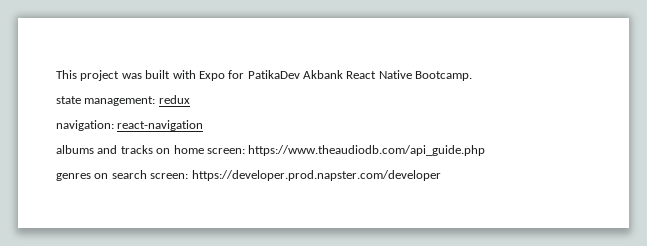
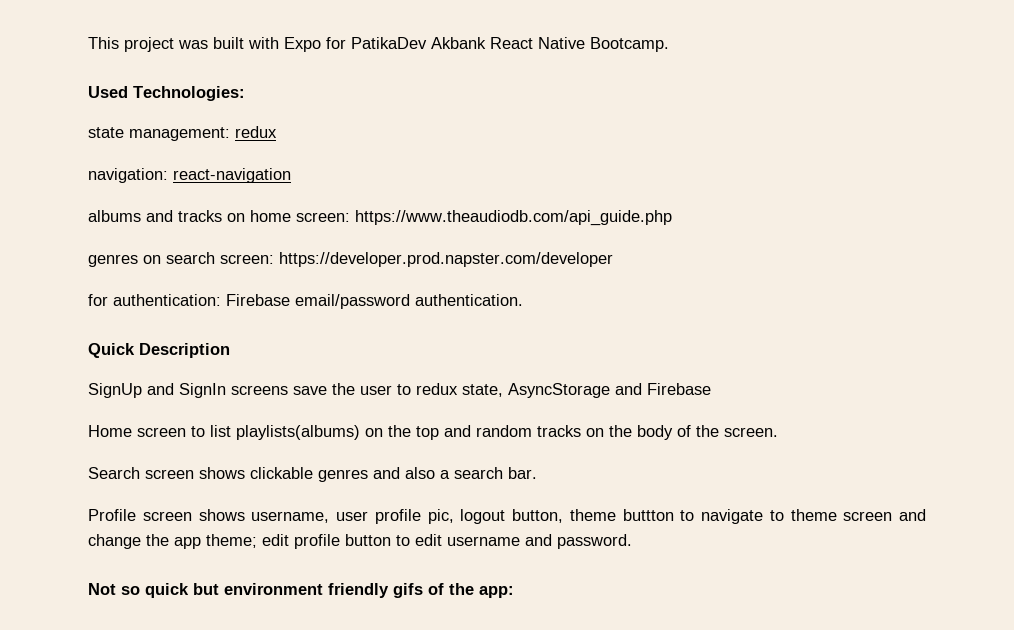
(473, 76) none -> [88,86,245,101] // Used Technologies:
(441, 175) none -> [88,294,523,309] [88,343,230,358] [88,383,711,398] [88,425,778,440] [88,467,537,482] [88,509,926,524] [88,534,632,549] [88,583,514,598] // for authentication: Firebase email/password authentication. // Quick Description // SignUp and SignIn screens save the user to redux state, AsyncStorage and Firebase // Home screen to list playlists(albums) on the top and random tracks on the body of the screen. // Search screen shows clickable genres and also a search bar. // Profile screen shows username, user profile pic, logout button, theme buttton to navigate to theme screen and change the app theme; edit profile button to edit username and password. // Not so quick but environment friendly gifs of the app:

